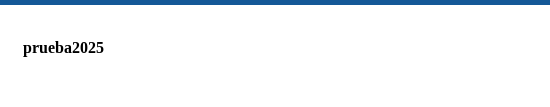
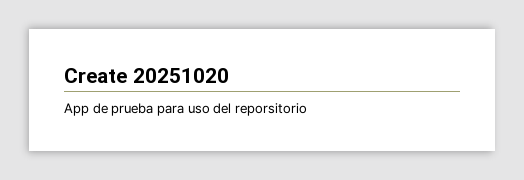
[23,41,104,57] prueba2025 -> [64,68,229,83] [64,103,307,116] Create 20251020 // App de prueba para uso del reporsitorio

